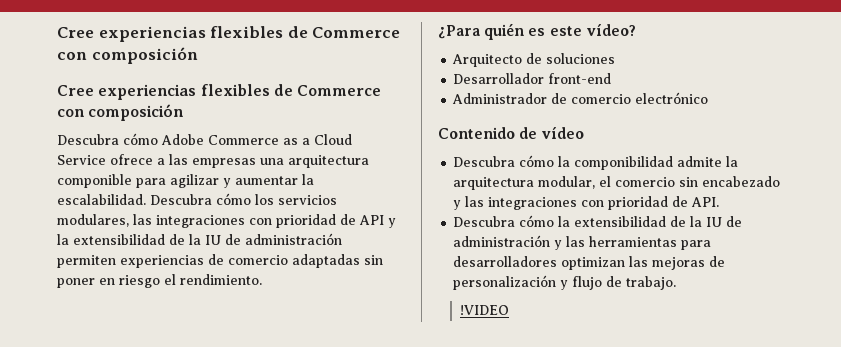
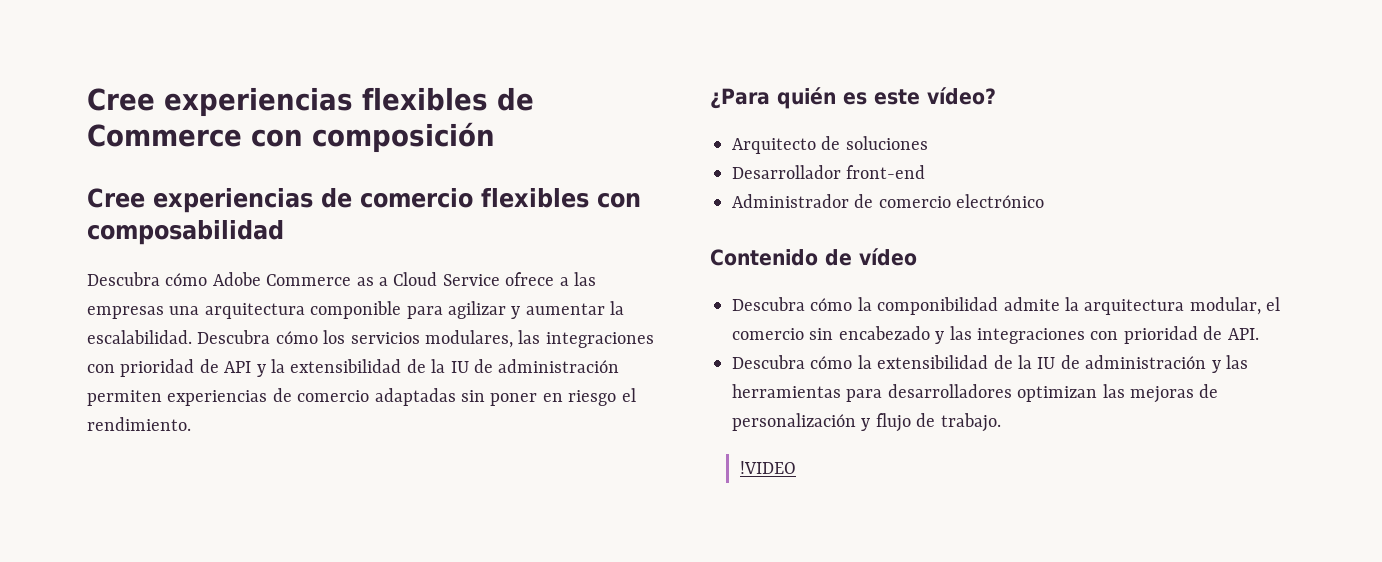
[200,84,382,96] [57,104,185,121] flexibles de Commerce con composición -> [321,188,641,208] [87,220,284,245] de comercio flexibles con composabilidad

